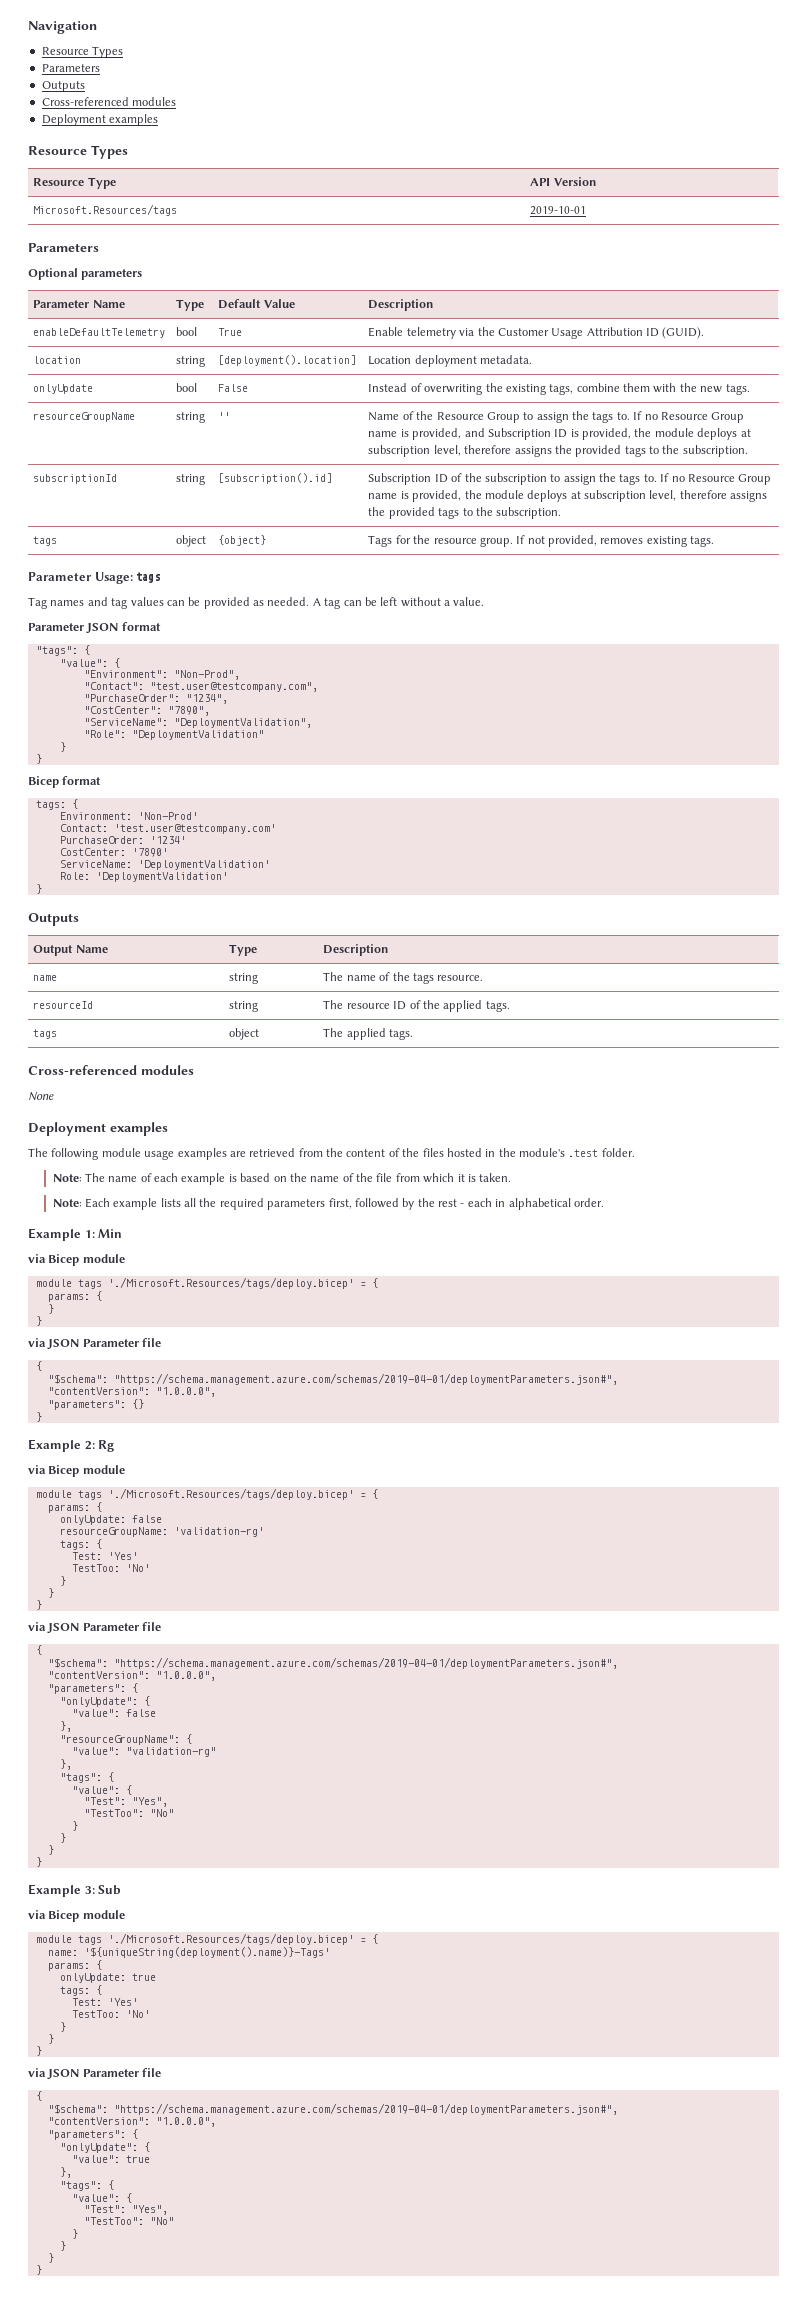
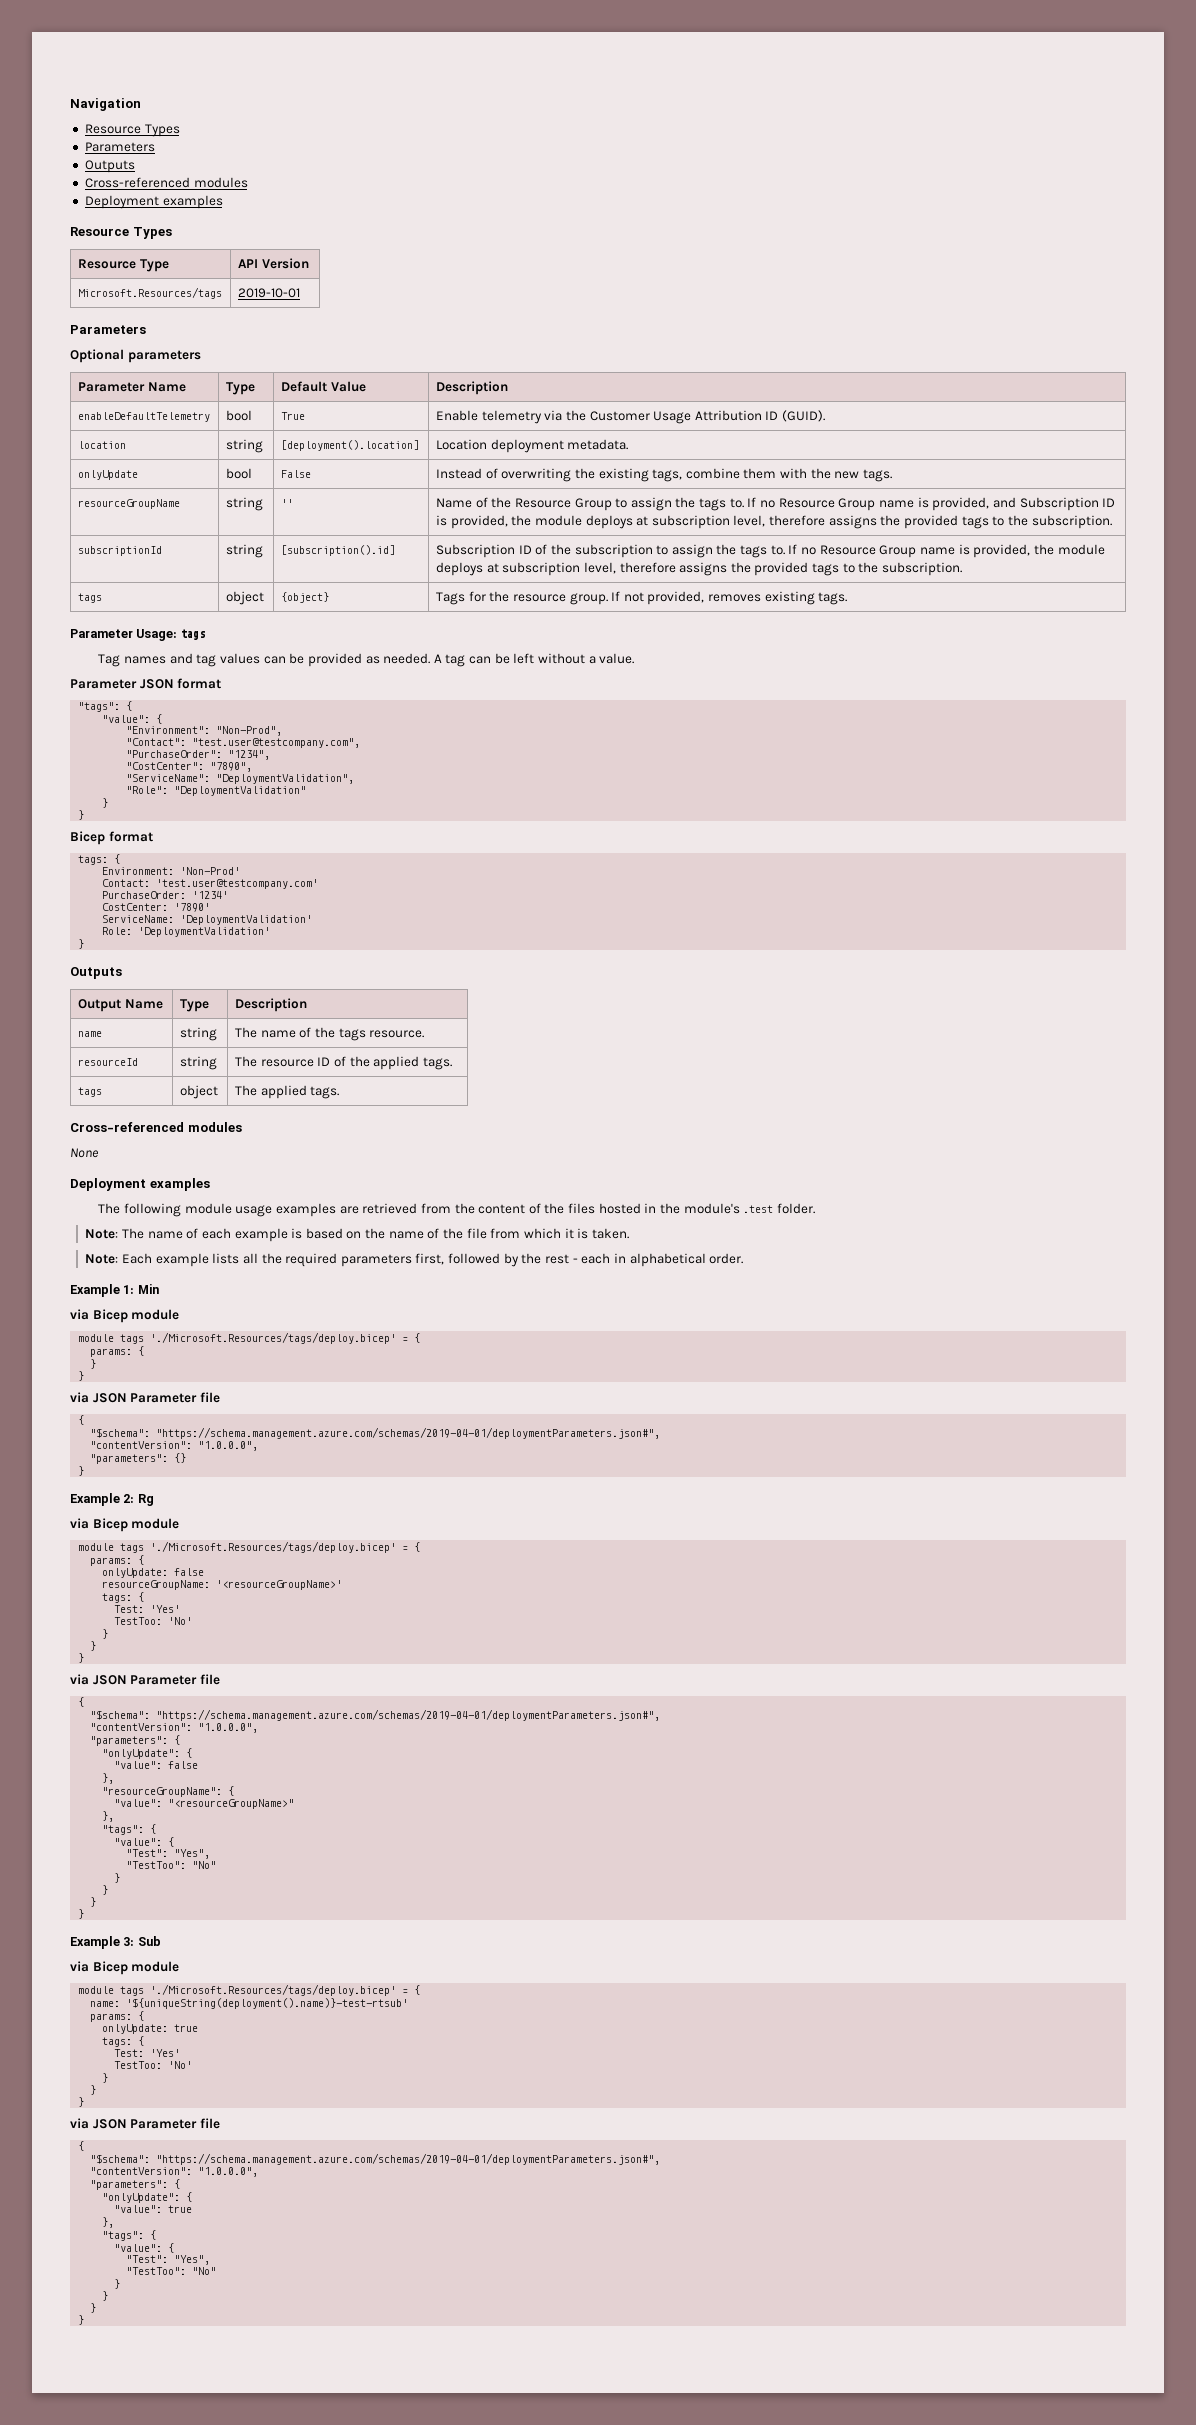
[173,1527,264,1537] 'validation-rg' -> [216,1580,343,1590] '<resourceGroupName>'
[125,1747,216,1757] "validation-rg" -> [168,1799,295,1809] "<resourceGroupName>"
[83,1947,330,1958] '${uniqueString(deployment().name)}-Tags' -> [126,1998,409,2009] '${uniqueString(deployment().name)}-test-rtsub'

